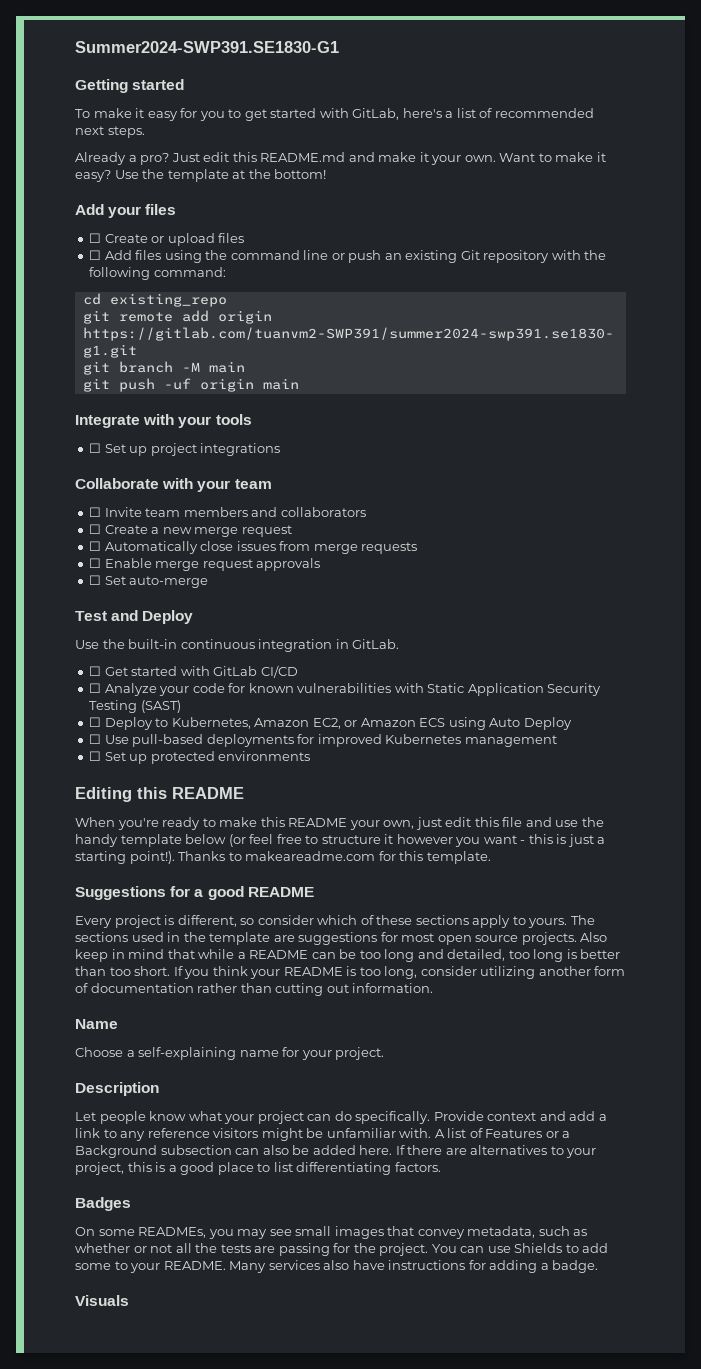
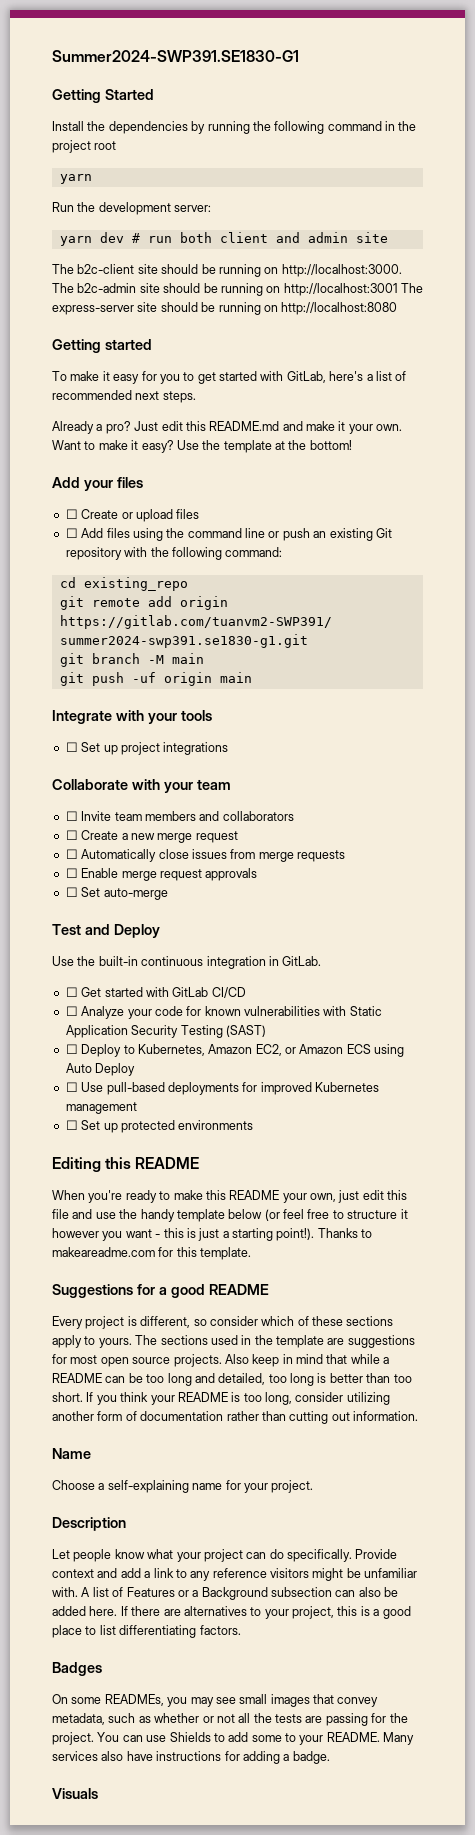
(339, 47) none -> [52,89,154,103] [52,121,417,134] [52,140,117,153] [59,174,92,184] [52,202,212,215] [59,232,388,246] [52,264,402,277] [52,283,423,296] [52,302,398,315] // Getting Started // Install the dependencies by running the following command in the project root // yarn // Run the development server: // yarn dev # run both client and admin site // The b2c-client site should be running on http://localhost:3000. The b2c-admin site should be running on http://localhost:3001 The express-server site should be running on http://localhost:8080

